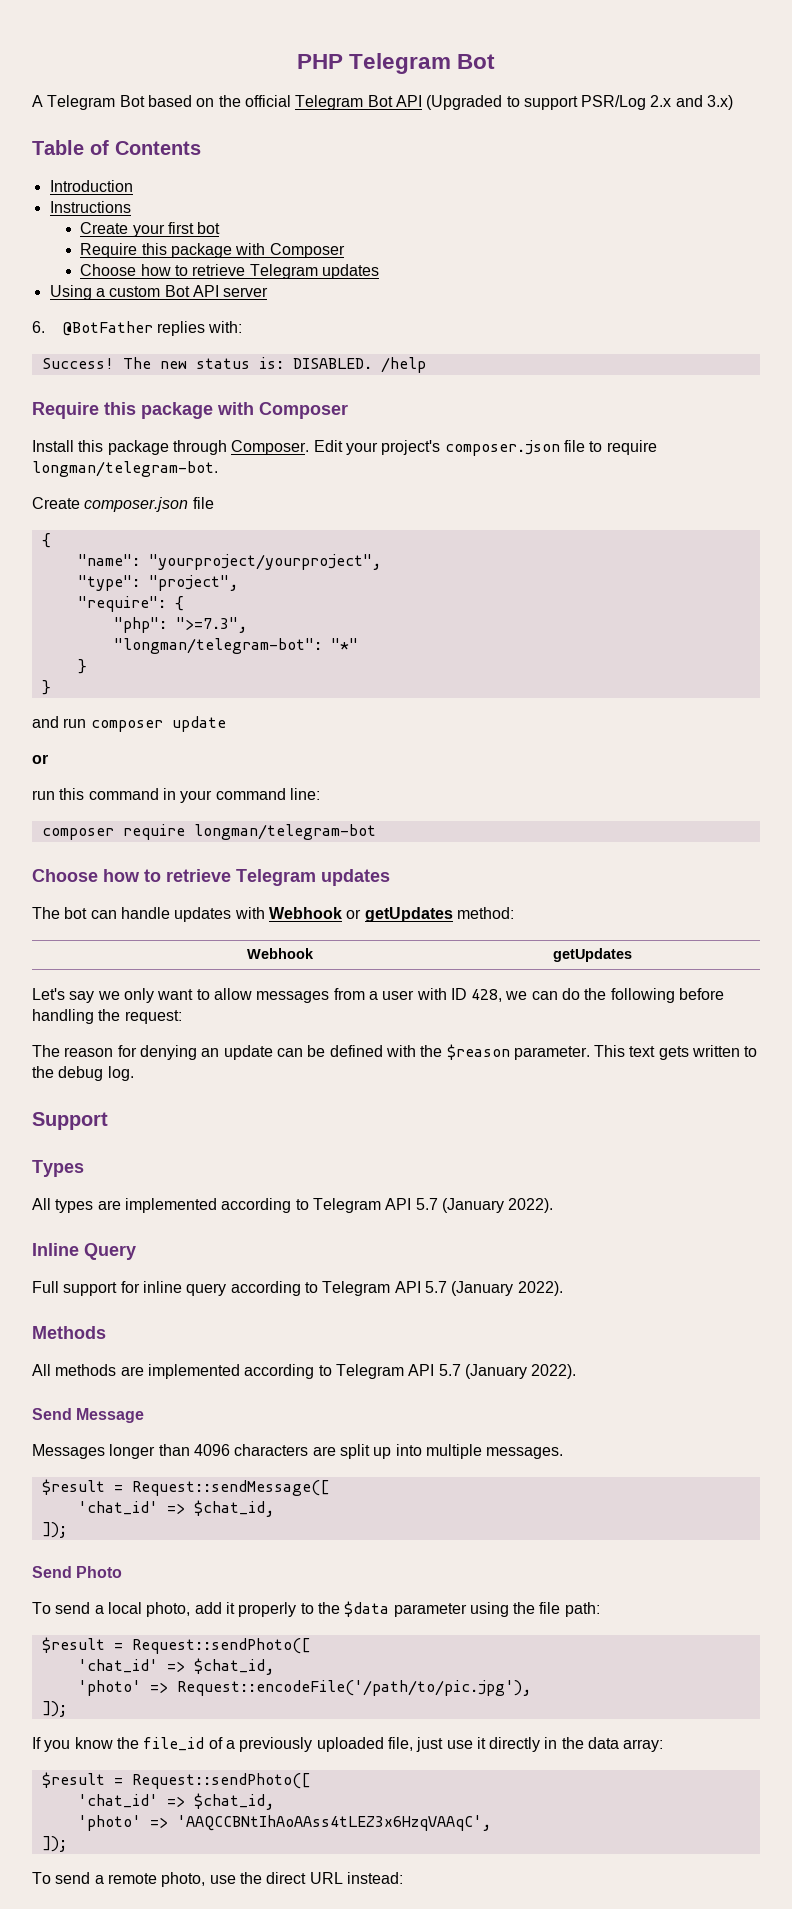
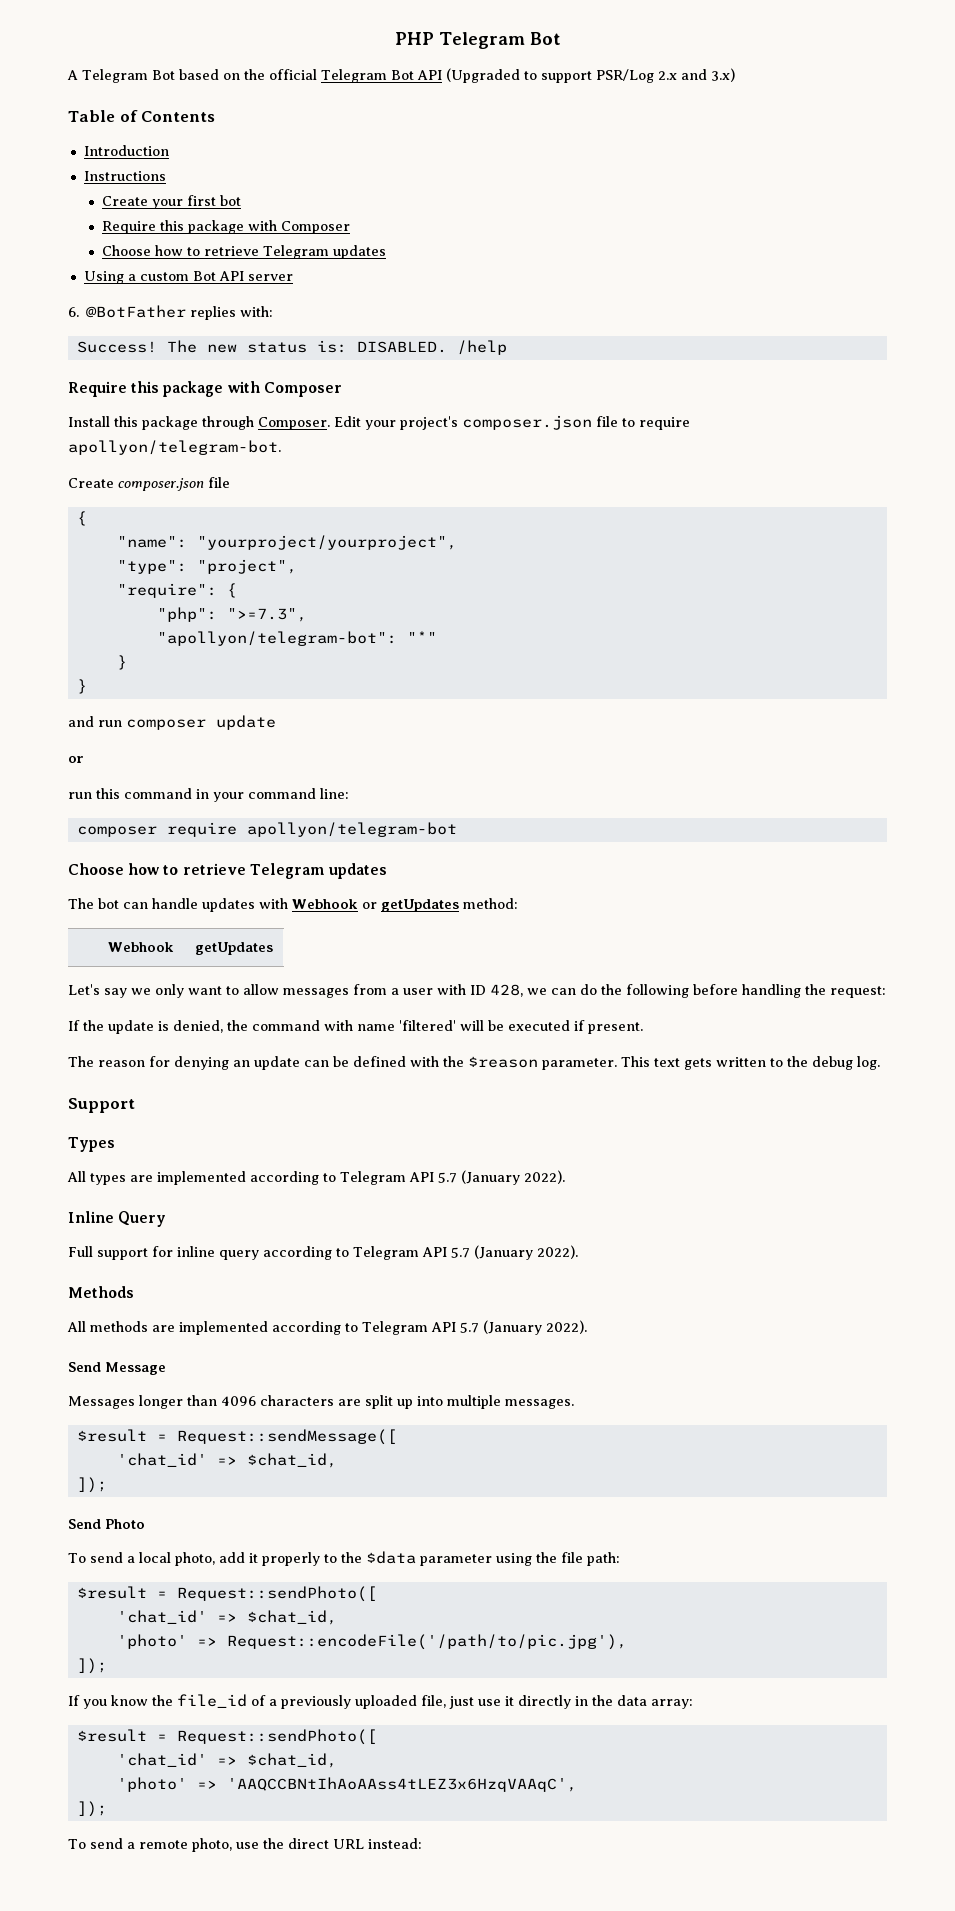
[32,461,218,477] longman/telegram-bot. -> [68,440,281,455] apollyon/telegram-bot.
[113,638,322,654] "longman/telegram-bot": -> [156,631,397,646] "apollyon/telegram-bot":
[193,824,376,840] longman/telegram-bot -> [246,822,457,837] apollyon/telegram-bot
(182, 1017) none -> [68,1020,643,1034] // If the update is denied, the command with name 'filtered' will be executed if present.

